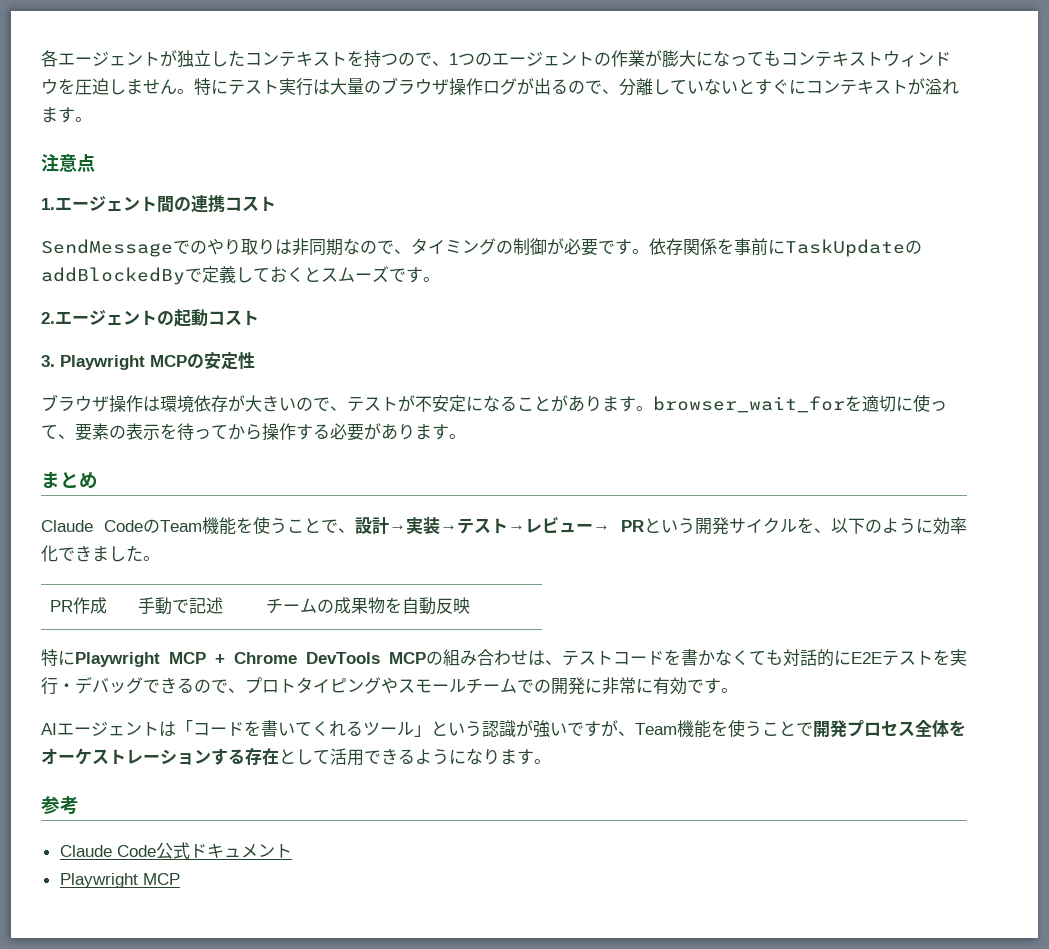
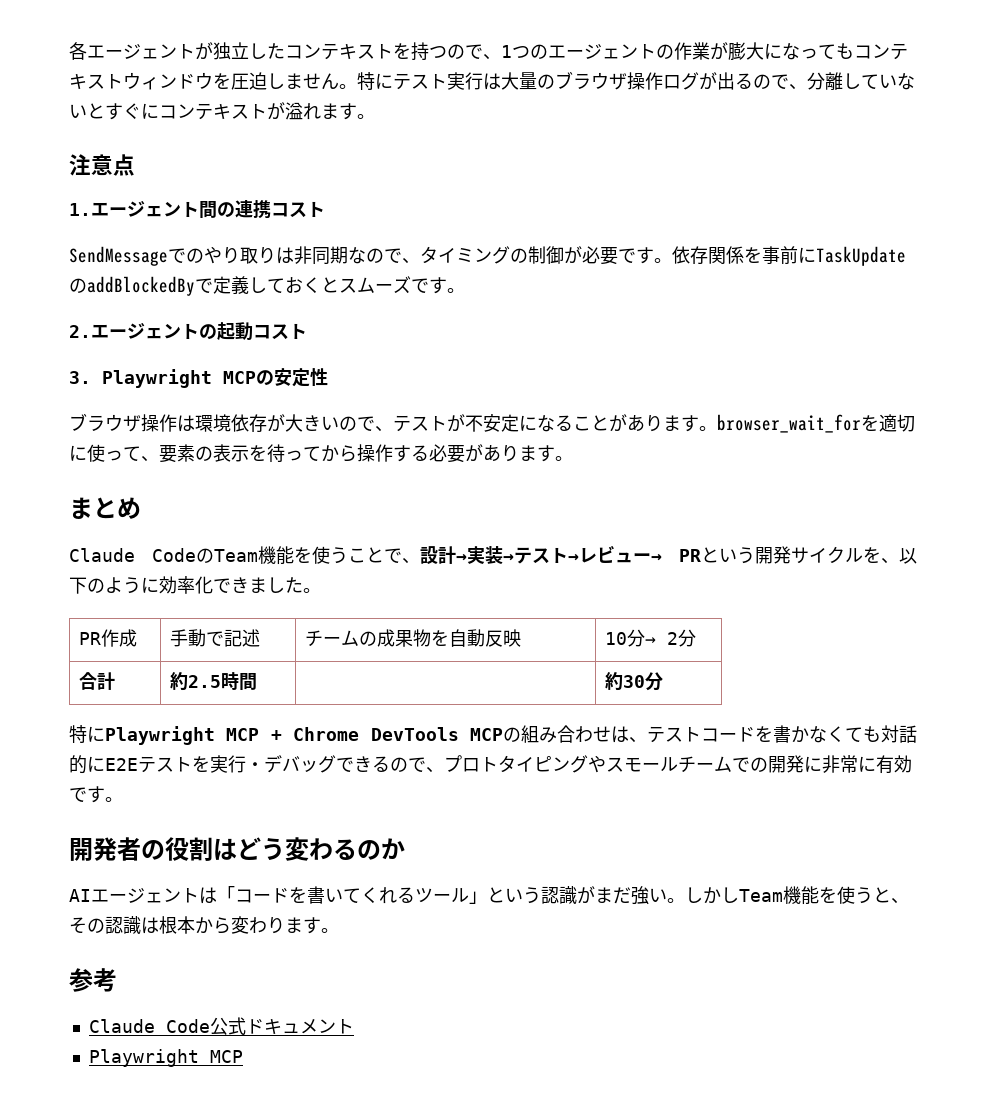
(471, 605) none -> [604,629,696,647] [78,672,115,690] [169,672,257,691] [604,672,663,691] | 10分→ 2分 // 合計 | 約2.5時間 | | 約30分
(738, 690) none -> [69,837,405,861] // 開発者の役割はどう変わるのか
[533,719,966,738] [41,747,483,766] 強いですが、Team機能を使うことで開発プロセス全体をオーケストレーションする存在として活用できるようにな -> [595,886,909,905] [69,916,267,935] まだ強い。しかしTeam機能を使うと、その認識は根本から変わ

